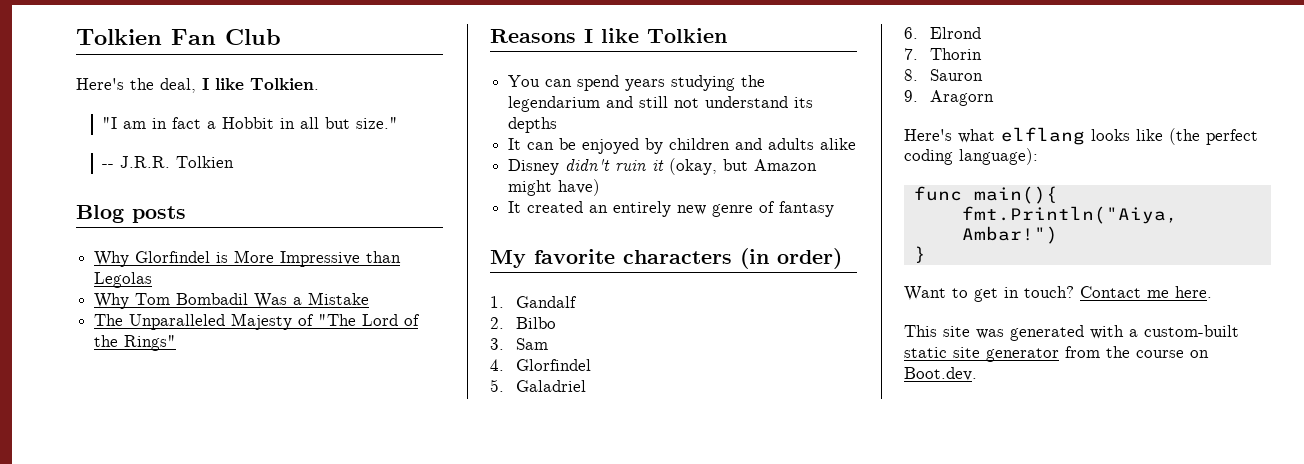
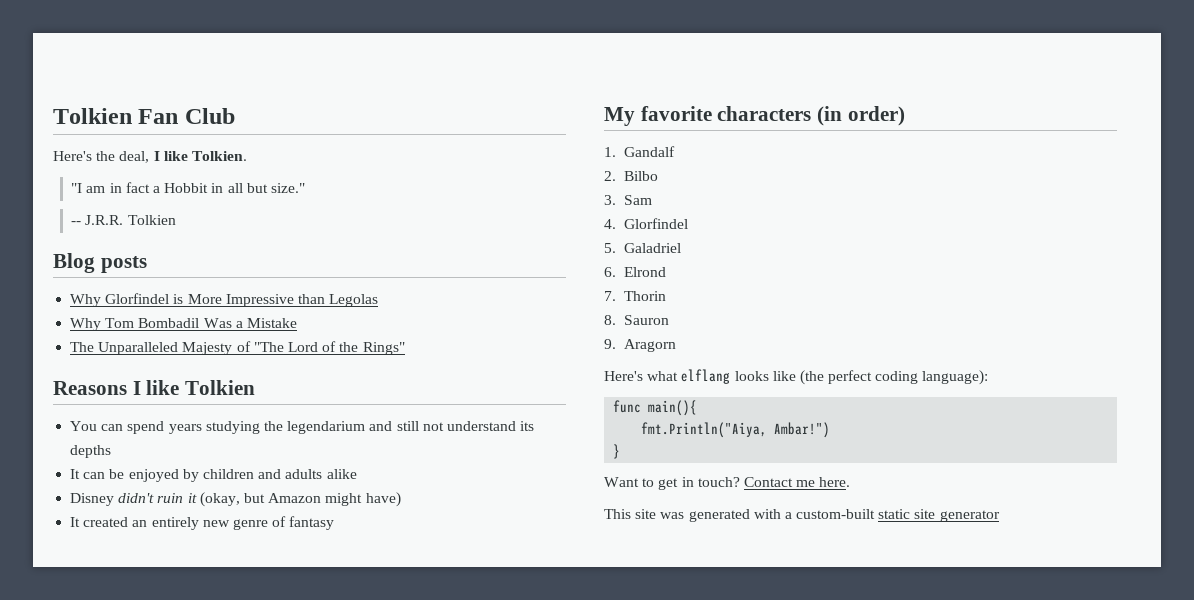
[1065,346,1209,358] [904,367,977,381] from the course on Boot.dev. -> (1000, 516) none

